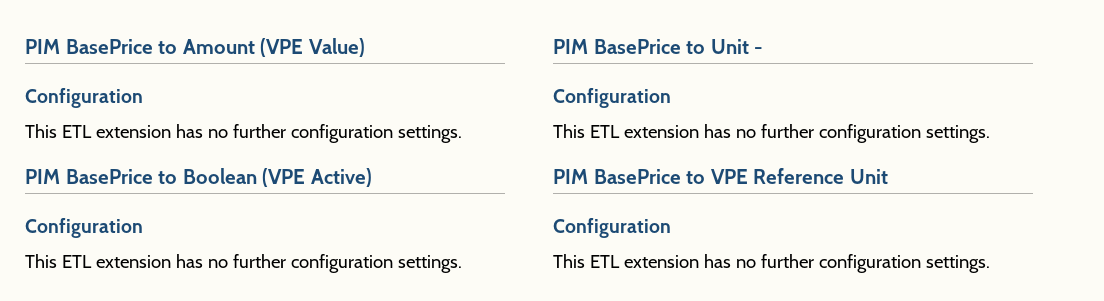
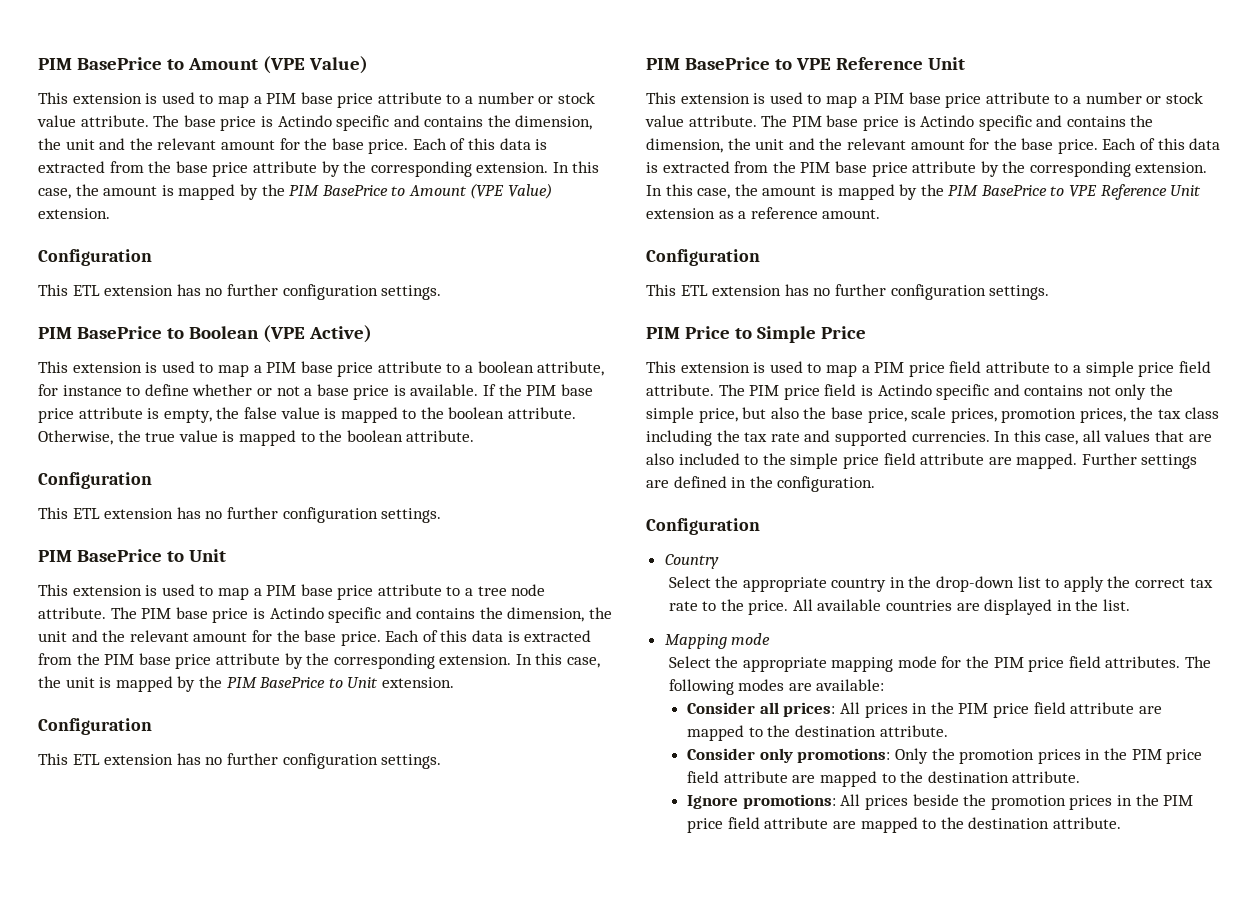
[25,38,365,57] PIM BasePrice to Amount (VPE Value) -> [38,56,368,74] [38,92,595,108] [37,115,593,131] [38,138,548,154] [38,161,600,177] [38,183,553,200] [38,208,110,219] PIM BasePrice to Amount (VPE Value) // This extension is used to map a PIM base price attribute to a number or stock value attribute. The base price is Actindo specific and contains the dimension, the unit and the relevant amount for the base price. Each of this data is extracted from the base price attribute by the corresponding extension. In this case, the amount is mapped by the PIM BasePrice to Amount (VPE Value) extension.
(372, 177) none -> [38,361,605,377] [38,384,593,400] [38,407,577,423] [38,430,475,446] // This extension is used to map a PIM base price attribute to a boolean attribute, for instance to define whether or not a base price is available. If the PIM base price attribute is empty, the false value is mapped to the boolean attribute. Otherwise, the true value is mapped to the boolean attribute.
[754,47,764,54] - -> [38,584,546,600] [38,607,613,623] [38,630,592,646] [38,653,601,669] [38,676,454,692] // This extension is used to map a PIM base price attribute to a tree node attribute. The PIM base price is Actindo specific and contains the dimension, the unit and the relevant amount for the base price. Each of this data is extracted from the PIM base price attribute by the corresponding extension. In this case, the unit is mapped by the PIM BasePrice to Unit extension.
[553,218,671,238] [553,254,990,273] // Configuration // This ETL extension has no further configuration settings. -> [646,92,1203,108] [645,115,1154,131] [646,138,1221,154] [646,161,1208,177] [646,184,1202,200] [646,207,881,219] [646,249,760,266] [646,284,1050,300] [646,326,866,343] [646,361,1211,377] [646,384,1174,400] [646,407,1219,423] [646,430,1212,446] [646,453,1198,469] [646,476,876,492] [646,518,760,535] [664,554,719,569] [668,576,1213,592] [668,599,1130,615] [664,633,771,649] [668,656,1211,672] [668,679,885,695] [687,702,1162,718] [687,725,948,741] [687,748,1203,764] [687,771,1081,787] [687,794,1194,810] [687,817,1121,833] // This extension is used to map a PIM base price attribute to a number or stock value attribute. The PIM base price is Actindo specific and contains the dimension, the unit and the relevant amount for the base price. Each of this data is extracted from the PIM base price attribute by the corresponding extension. In this case, the amount is mapped by the PIM BasePrice to VPE Reference Unit extension as a reference amount. // Configuration // This ETL extension has no further configuration settings. // PIM Price to Simple Price // This extension is used to map a PIM price field attribute to a simple price field attribute. The PIM price field is Actindo specific and contains not only the simple price, but also the base price, scale prices, promotion prices, the tax class including the tax rate and supported currencies. In this case, all values that are also included to the simple price field attribute are mapped. Further settings are defined in the configuration. // Configuration // Country // Select the appropriate country in the drop-down list to apply the correct tax rate to the price. All available countries are displayed in the list. // Mapping mode // Select the appropriate mapping mode for the PIM price field attributes. The following modes are available: // Consider all prices: All prices in the PIM price field attribute are mapped to the destination attribute. // Consider only promotions: Only the promotion prices in the PIM price field attribute are mapped to the destination attribute. // Ignore promotions: All prices beside the promotion prices in the PIM price field attribute are mapped to the destination attribute.

